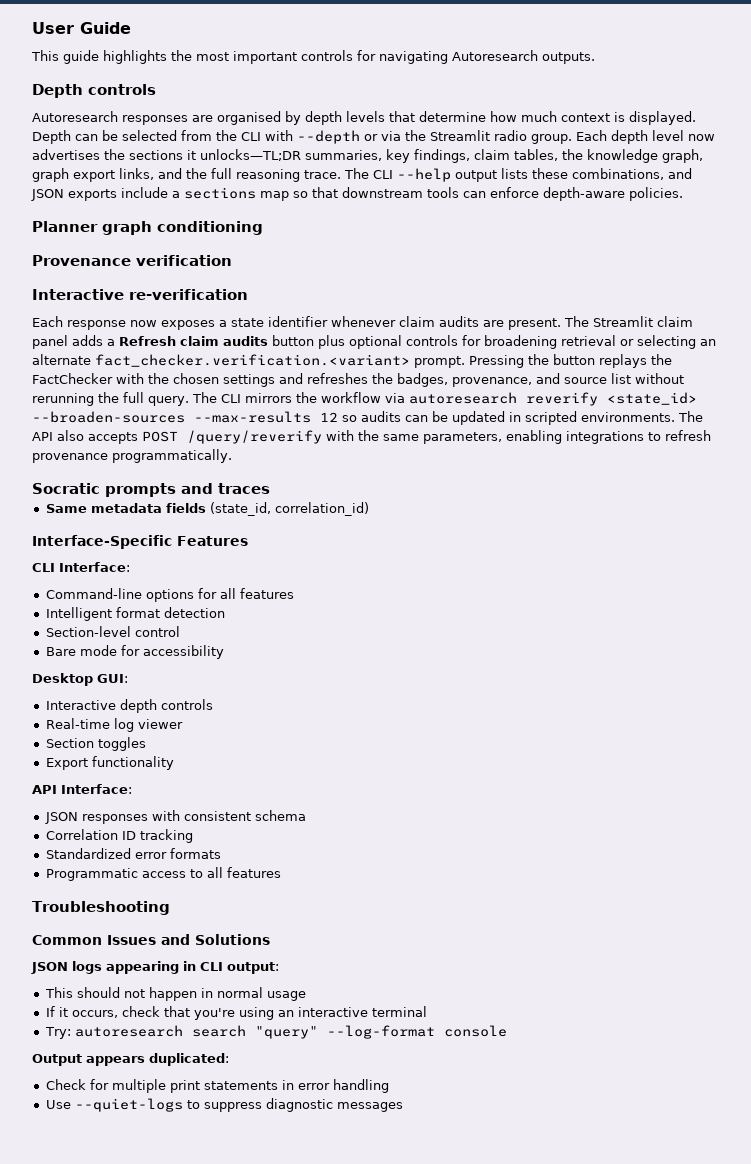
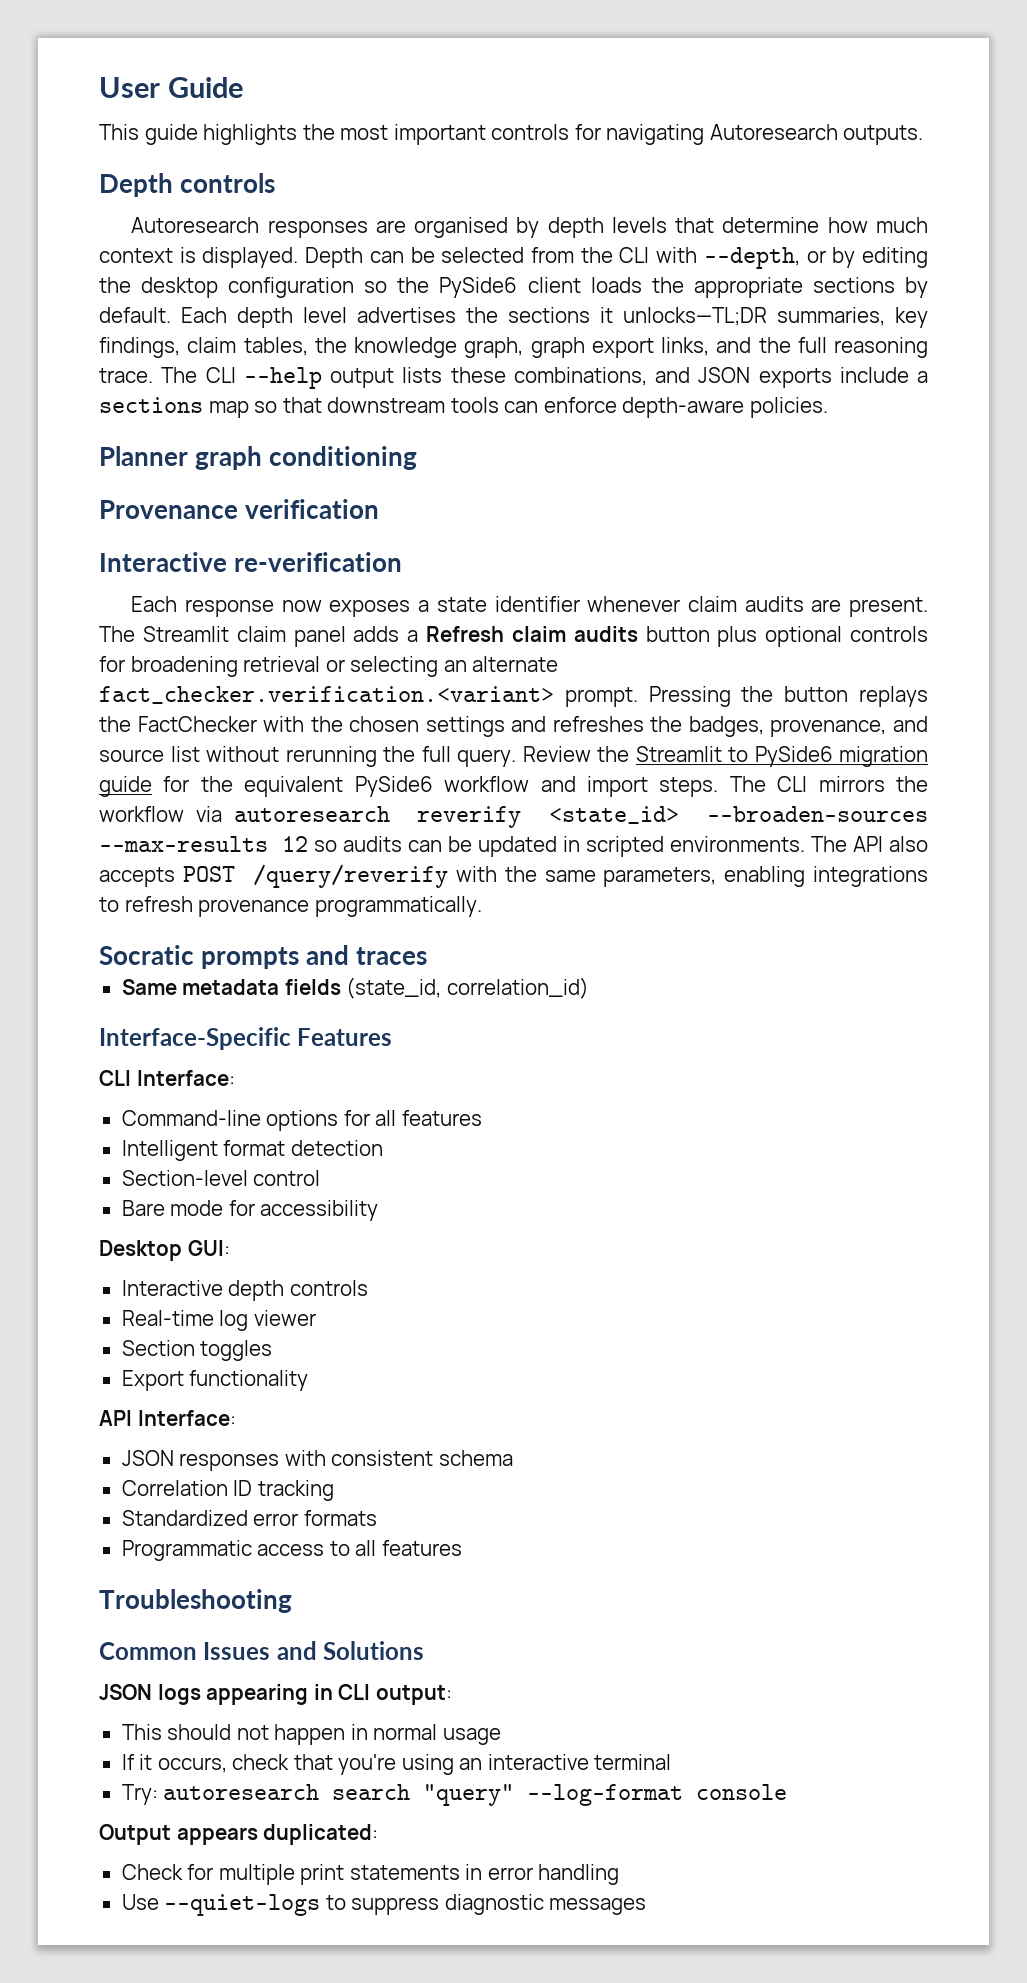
[297,130,572,144] --depth or via the Streamlit radio group. -> [703,247,928,269] [99,277,928,298] [99,307,171,323] --depth, or by editing the desktop configuration so the PySide6 client loads the appropriate sections by default.
[688,134,715,141] now -> (347, 315) none
(189, 401) none -> [522,746,928,767] [99,776,719,797] Review the Streamlit to PySide6 migration guide for the equivalent PySide6 workflow and import steps.

